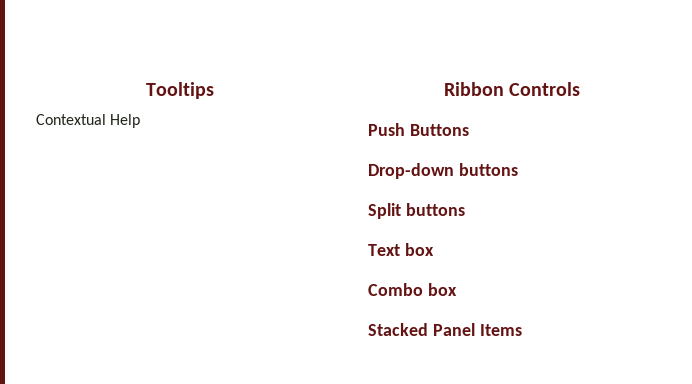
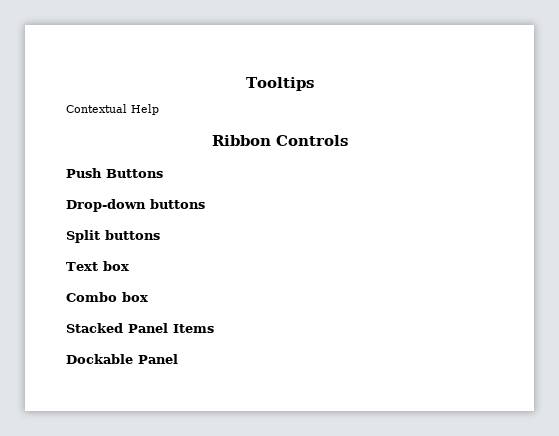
(522, 330) none -> [66,354,178,364] // Dockable Panel

